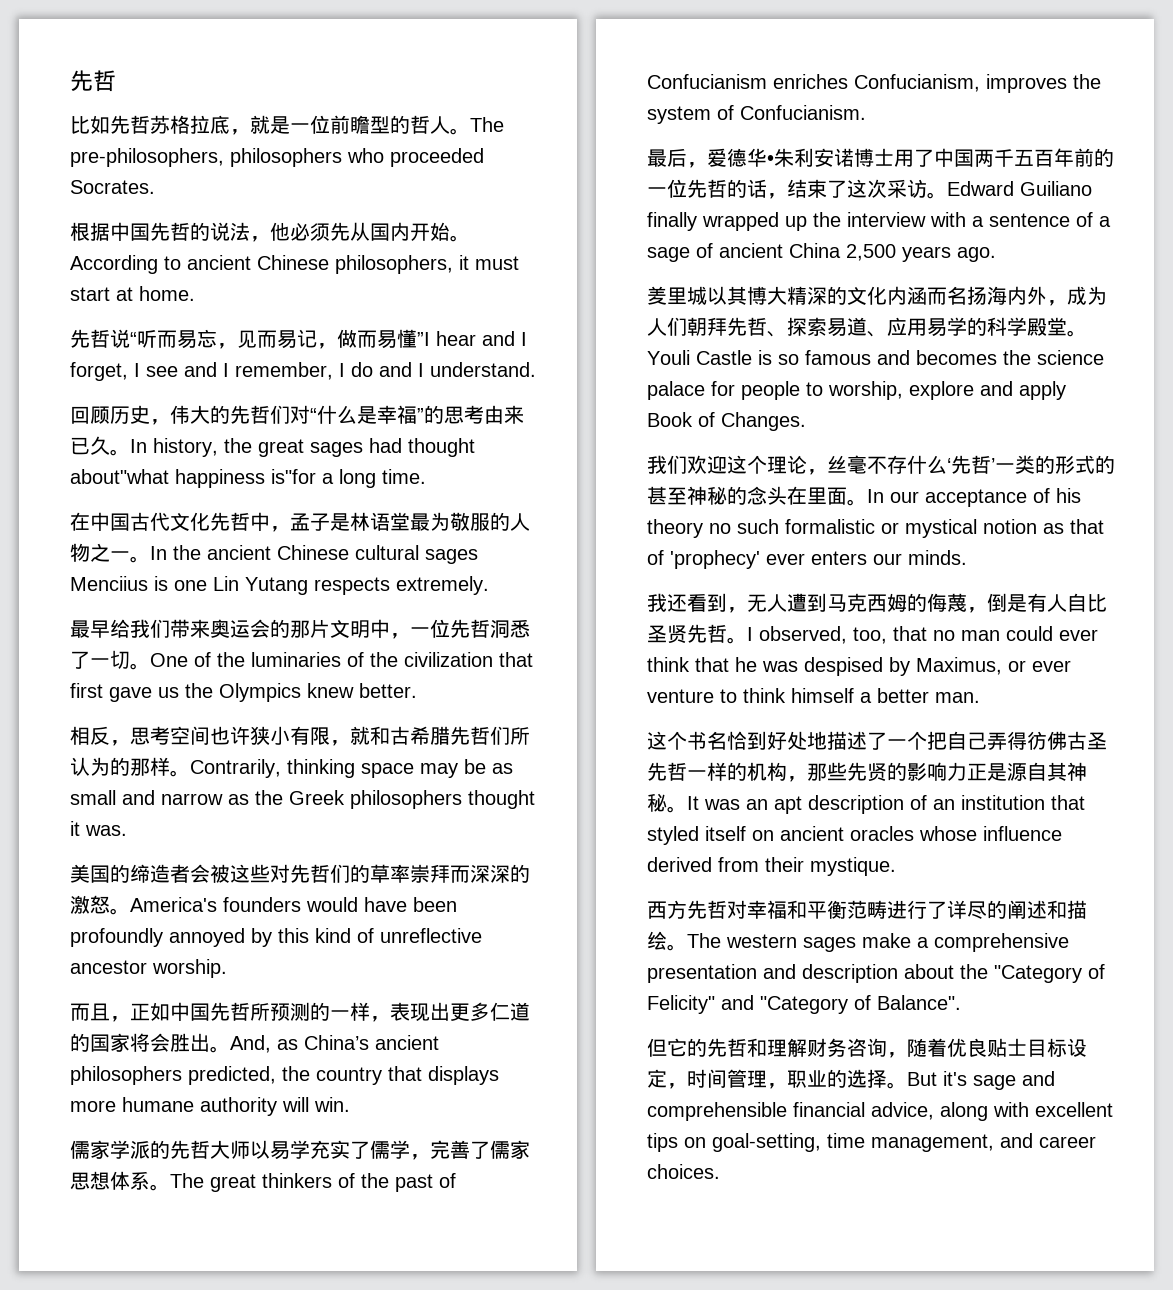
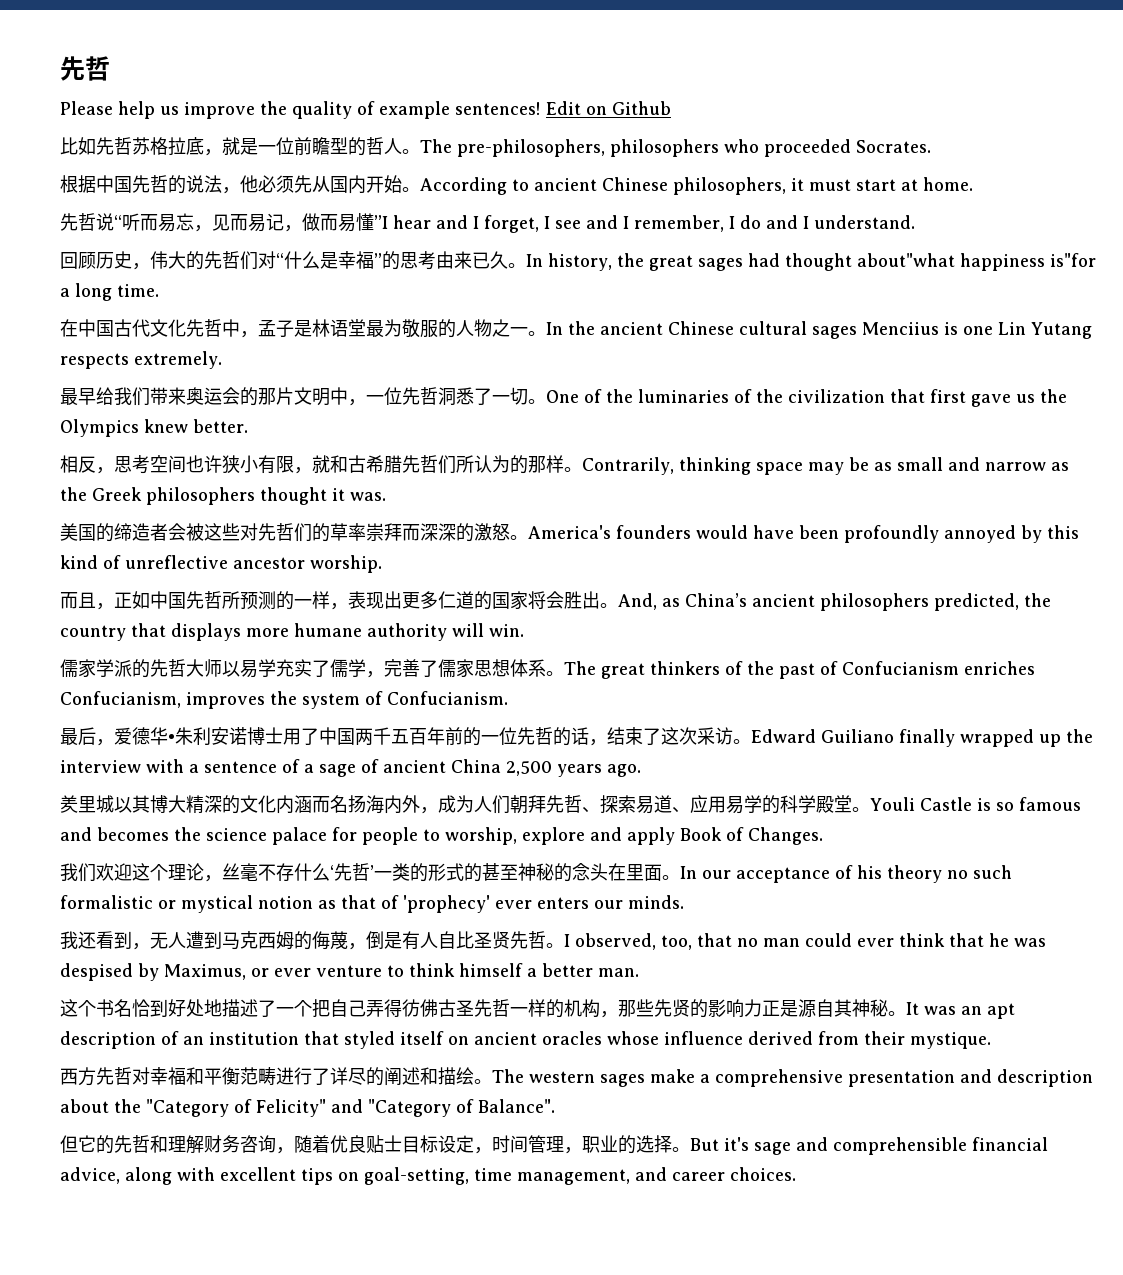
[70,70,116,92] 先哲 -> [60,56,110,81] [60,101,671,119] 先哲 // Please help us improve the quality of example sentences! Edit on Github

